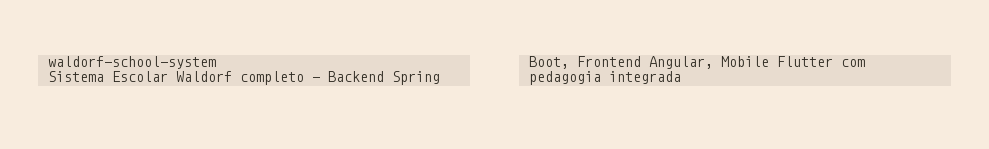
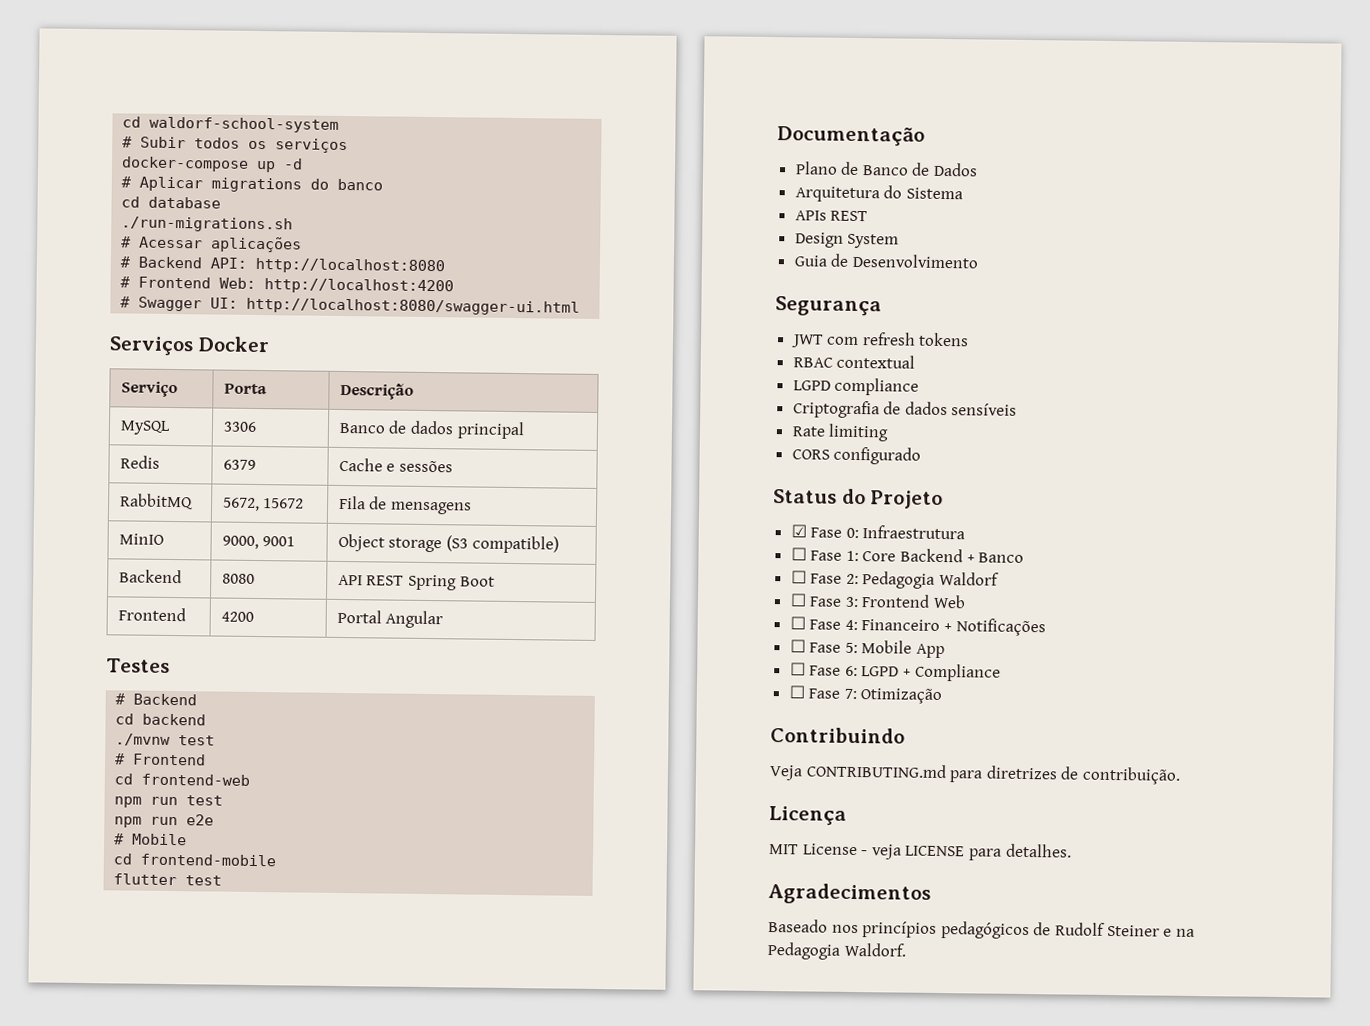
(48, 62) none -> [122,116,142,128] cd
[48,71,441,85] [529,56,866,69] [529,71,682,85] Sistema Escolar Waldorf completo - Backend Spring Boot, Frontend Angular, Mobile Flutter com pedagogia integrada -> [122,136,349,154] [121,156,304,173] [121,176,384,193] [121,196,222,209] [121,216,294,233] [121,236,303,253] [120,256,446,275] [120,276,455,295] [120,296,581,316] [109,336,270,357] [120,381,178,398] [223,383,267,395] [339,382,414,400] [119,420,171,435] [222,421,257,432] [338,420,525,440] [119,455,160,469] [222,459,256,470] [338,457,454,473] [119,493,194,510] [221,497,305,512] [338,495,473,515] [118,533,164,545] [221,535,296,550] [337,533,559,554] [118,569,182,584] [221,573,255,584] [337,574,495,591] [117,607,186,622] [220,611,254,622] [336,609,444,629] [106,658,170,673] [115,693,198,706] [115,713,207,726] [115,733,216,747] [115,753,207,766] [114,773,251,786] [114,795,224,808] [114,814,215,828] [114,833,188,846] [113,853,277,867] [113,873,223,886] [777,126,925,147] [794,161,979,177] [794,185,963,203] [794,210,869,222] [794,232,900,249] [793,253,979,269] [775,296,882,317] [790,332,970,348] [792,354,916,369] [792,377,920,396] [792,400,1018,419] [791,423,890,442] [791,446,922,465] [773,488,944,510] [790,524,966,540] [790,547,1025,563] [790,570,1000,589] [789,593,967,609] [789,616,1046,637] [789,639,946,659] [789,662,1001,682] [788,685,943,705] [770,727,905,744] [769,763,1181,785] [769,806,847,826] [769,843,1072,861] [768,883,931,905] [768,919,1195,940] [767,941,906,960] # Subir todos os serviços // docker-compose up -d // # Aplicar migrations do banco // cd database // ./run-migrations.sh // # Acessar aplicações // # Backend API: http://localhost:8080 // # Frontend Web: http://localhost:4200 // # Swagger UI: http://localhost:8080/swagger-ui.html // Serviços Docker // Serviço | Porta | Descrição // MySQL | 3306 | Banco de dados principal // Redis | 6379 | Cache e sessões // RabbitMQ | 5672, 15672 | Fila de mensagens // MinIO | 9000, 9001 | Object storage (S3 compatible) // Backend | 8080 | API REST Spring Boot // Frontend | 4200 | Portal Angular // Testes // # Backend // cd backend // ./mvnw test // # Frontend // cd frontend-web // npm run test // npm run e2e // # Mobile // cd frontend-mobile // flutter test // Documentação // Plano de Banco de Dados // Arquitetura do Sistema // APIs REST // Design System // Guia de Desenvolvimento // Segurança // JWT com refresh tokens // RBAC contextual // LGPD compliance // Criptografia de dados sensíveis // Rate limiting // CORS configurado // Status do Projeto // ☑ Fase 0: Infraestrutura // ☐ Fase 1: Core Backend + Banco // ☐ Fase 2: Pedagogia Waldorf // ☐ Fase 3: Frontend Web // ☐ Fase 4: Financeiro + Notificações // ☐ Fase 5: Mobile App // ☐ Fase 6: LGPD + Compliance // ☐ Fase 7: Otimização // Contribuindo // Veja CONTRIBUTING.md para diretrizes de contribuição. // Licença // MIT License - veja LICENSE para detalhes. // Agradecimentos // Baseado nos princípios pedagógicos de Rudolf Steiner e na Pedagogia Waldorf.

